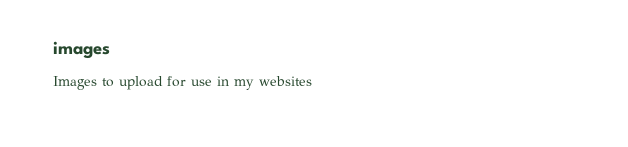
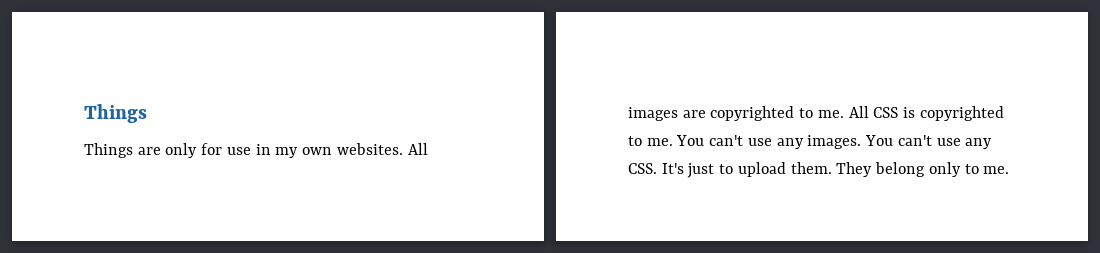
[53,41,110,59] [53,76,312,90] images // Images to upload for use in my websites -> [84,104,147,123] [84,143,428,158] [628,106,1004,121] [628,135,993,149] [628,162,1010,178] Things // Things are only for use in my own websites. All images are copyrighted to me. All CSS is copyrighted to me. You can't use any images. You can't use any CSS. It's just to upload them. They belong only to me.

